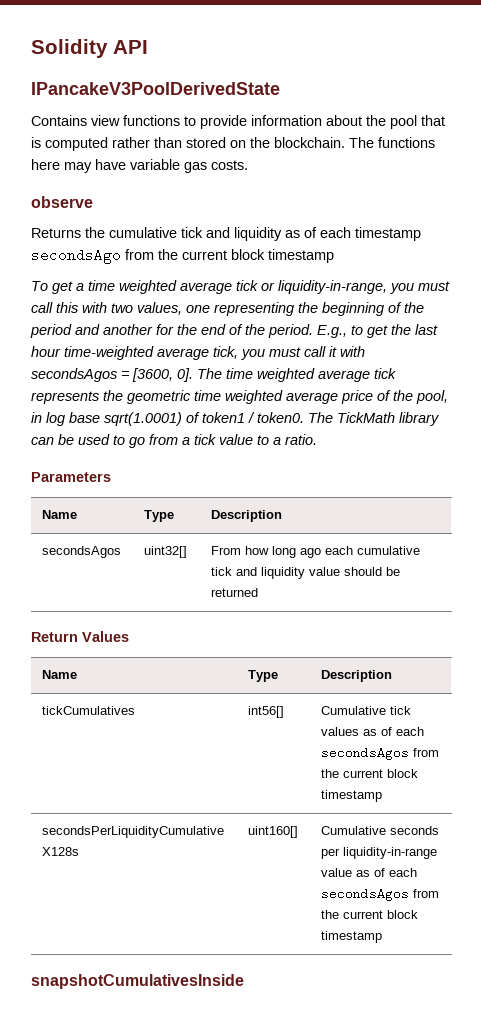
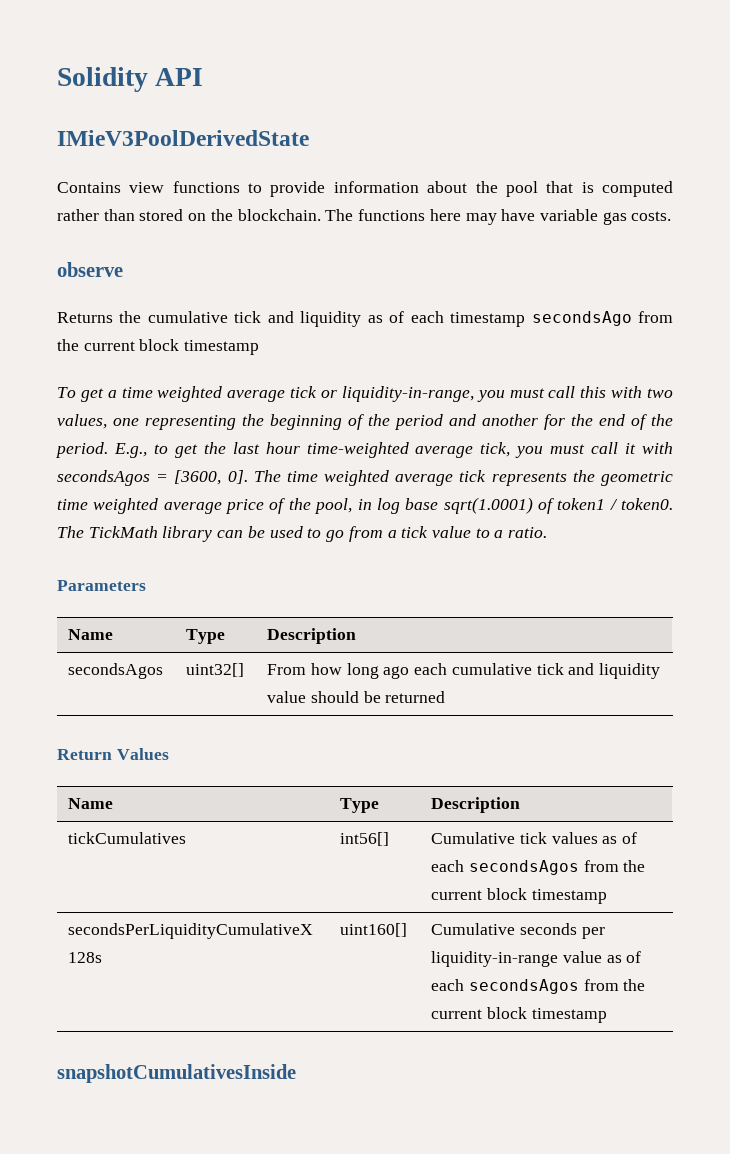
[31,82,280,95] IPancakeV3PoolDerivedState -> [57,130,309,146] IMieV3PoolDerivedState

